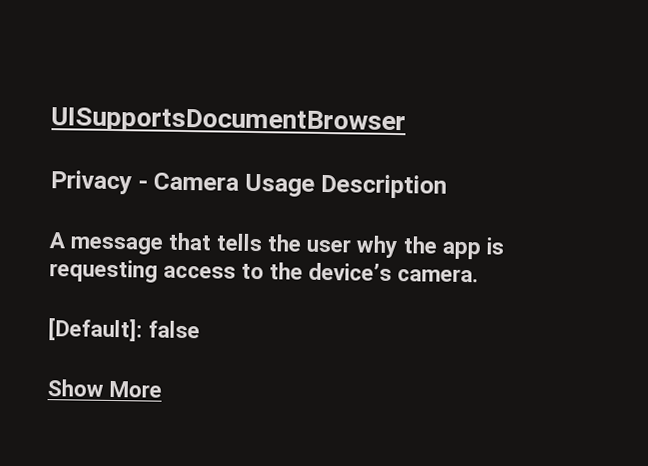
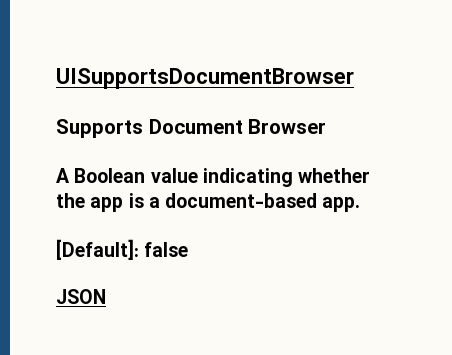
[50,170,448,199] [49,232,504,260] [49,259,480,283] Privacy - Camera Usage Description // A message that tells the user why the app is requesting access to the device’s camera. -> [56,119,327,138] [56,168,371,187] [56,193,361,212] Supports Document Browser // A Boolean value indicating whether the app is a document-based app.
[47,379,163,398] Show More -> [56,289,106,304] JSON

